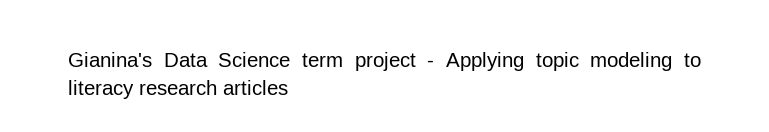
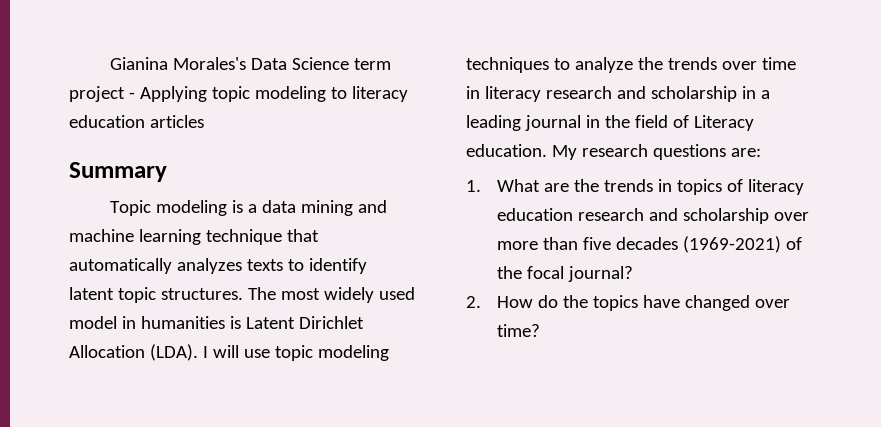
[68,52,152,67] Gianina's -> [110,57,247,70] Gianina Morales's
[139,80,288,95] research articles -> [69,115,204,128] [69,162,167,182] [110,200,388,216] [69,229,319,245] [69,258,367,274] [69,287,415,303] [69,316,364,329] [69,344,389,361] [466,57,796,73] [466,86,770,102] [466,115,754,131] [466,144,761,160] [466,179,805,195] [497,208,810,224] [497,236,803,253] [497,266,634,282] [466,295,791,311] [497,324,541,337] education articles // Summary // Topic modeling is a data mining and machine learning technique that automatically analyzes texts to identify latent topic structures. The most widely used model in humanities is Latent Dirichlet Allocation (LDA). I will use topic modeling techniques to analyze the trends over time in literacy research and scholarship in a leading journal in the field of Literacy education. My research questions are: // 1. What are the trends in topics of literacy education research and scholarship over more than five decades (1969-2021) of the focal journal? // 2. How do the topics have changed over time?

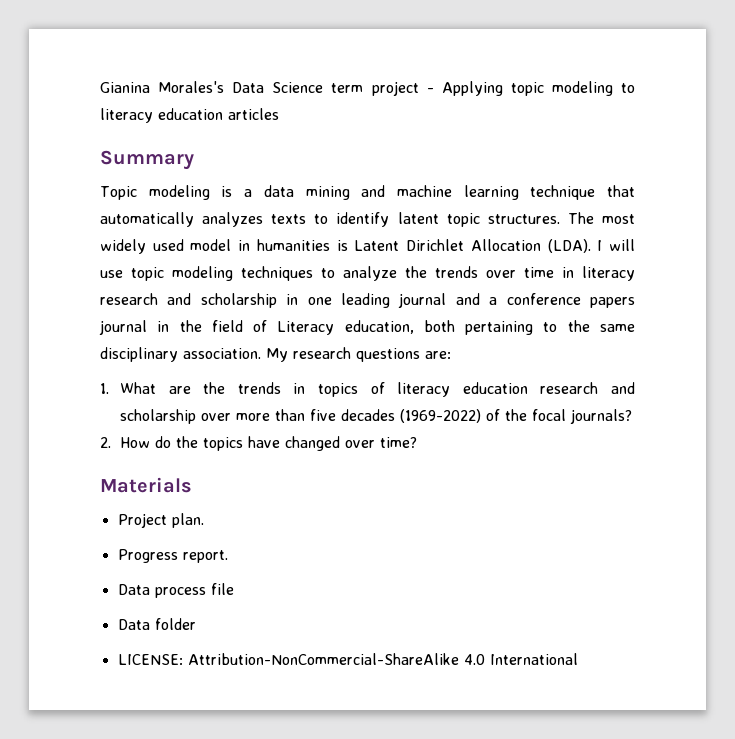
[760,90,770,99] [466,115,521,131] a leading -> [307,293,635,308] one leading journal and a conference papers
[466,144,547,157] education. -> [344,320,635,335] [100,347,261,362] education, both pertaining to the same disciplinary association.
[683,236,782,253] (1969-2021) -> [400,409,482,423] (1969-2022)
[568,266,634,282] journal? -> [570,409,633,424] journals?
(541, 330) none -> [100,477,192,493] [117,513,204,528] [117,549,228,563] [117,583,234,598] [117,618,196,630] [117,653,578,665] // Materials // Project plan. // Progress report. // Data process file // Data folder // LICENSE: Attribution-NonCommercial-ShareAlike 4.0 International

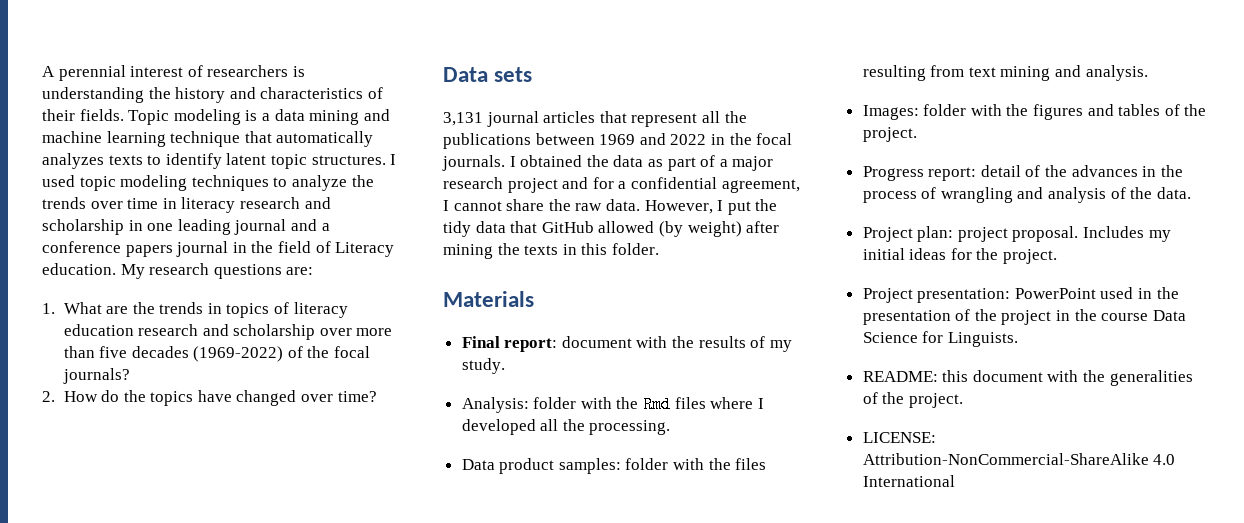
[100,81,636,96] [100,108,279,123] [100,150,194,170] Gianina Morales's Data Science term project - Applying topic modeling to literacy education articles // Summary // -> [42,65,305,81] [42,87,383,103] [42,109,124,121] A perennial interest of researchers is understanding the history and characteristics of their fields.
[567,212,635,224] [100,239,635,254] [100,270,123,278] The most widely used model in humanities is Latent Dirichlet Allocation (LDA). I will use -> [390,154,397,165] [42,175,75,187] I used
[344,320,635,335] [100,347,261,362] education, both pertaining to the same disciplinary association. -> [42,263,116,275] education.
[100,477,192,493] [117,513,204,528] [117,549,228,563] [117,583,234,598] [117,618,196,630] Materials // Project plan. // Progress report. // Data process file // Data folder -> [443,67,533,82] [443,111,747,127] [443,133,793,149] [442,155,774,171] [443,177,800,193] [443,199,778,215] [443,221,780,237] [443,243,659,259] [443,291,534,307] [461,336,792,352] [461,358,505,374] [461,396,764,413] [461,419,671,435] [461,458,767,474] [862,65,1148,81] [862,104,1207,120] [862,127,917,142] [862,165,1183,181] [862,187,1191,203] [862,226,1171,242] [862,248,1058,264] [862,287,1179,303] [862,309,1186,325] [862,331,1018,347] [862,370,1193,386] [862,392,963,408] Data sets // 3,131 journal articles that represent all the publications between 1969 and 2022 in the focal journals. I obtained the data as part of a major research project and for a confidential agreement, I cannot share the raw data. However, I put the tidy data that GitHub allowed (by weight) after mining the texts in this folder. // Materials // Final report: document with the results of my study. // Analysis: folder with the Rmd files where I developed all the processing. // Data product samples: folder with the files resulting from text mining and analysis. // Images: folder with the figures and tables of the project. // Progress report: detail of the advances in the process of wrangling and analysis of the data. // Project plan: project proposal. Includes my initial ideas for the project. // Project presentation: PowerPoint used in the presentation of the project in the course Data Science for Linguists. // README: this document with the generalities of the project.

